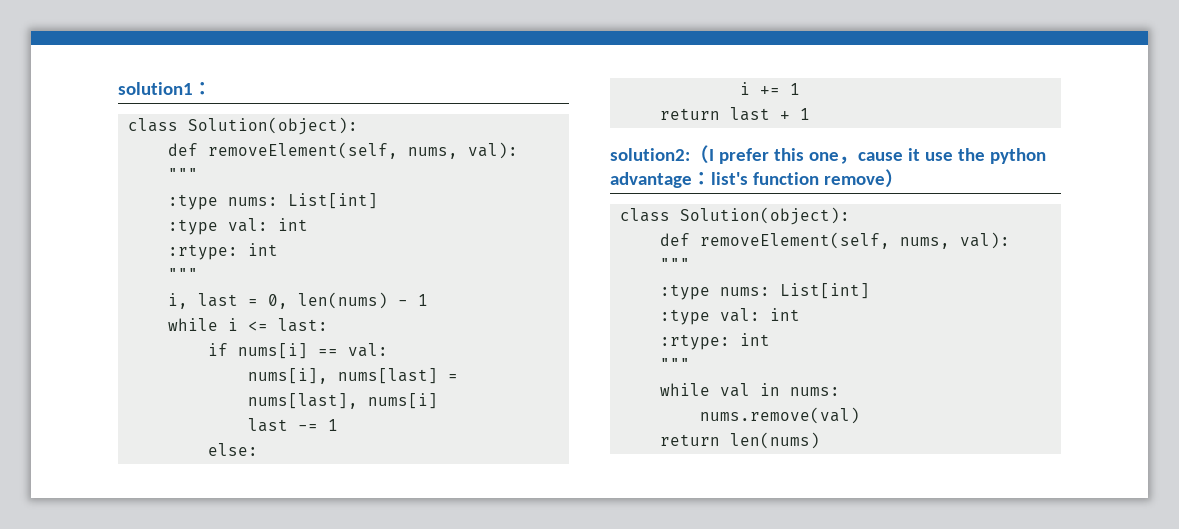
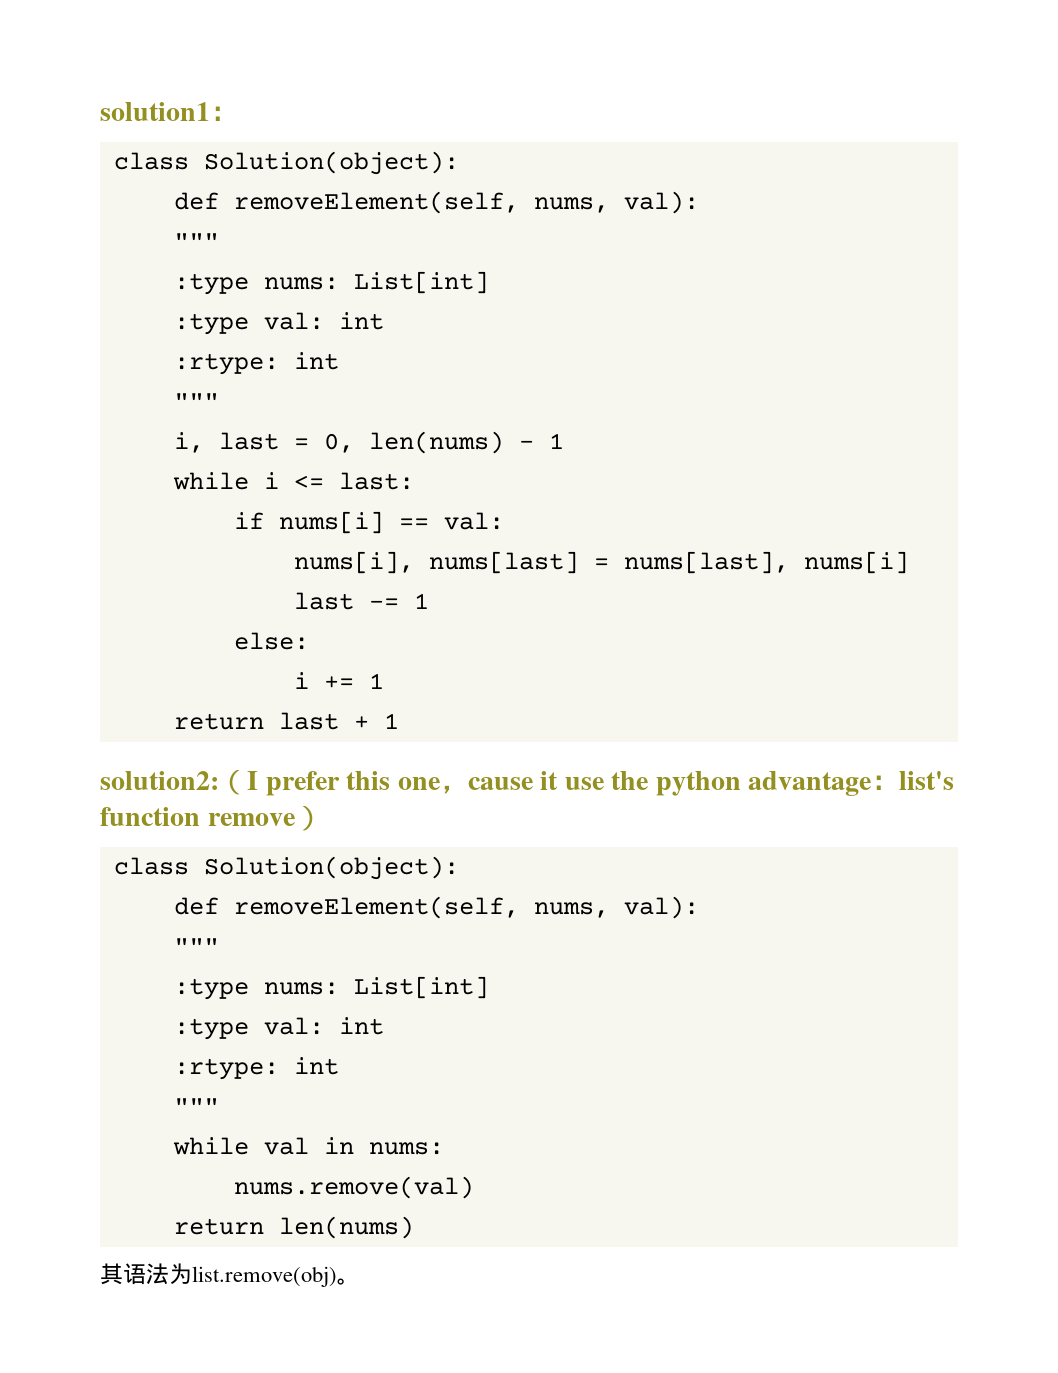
(820, 440) none -> [100,1263,360,1287] // 其语法为list.remove(obj)。

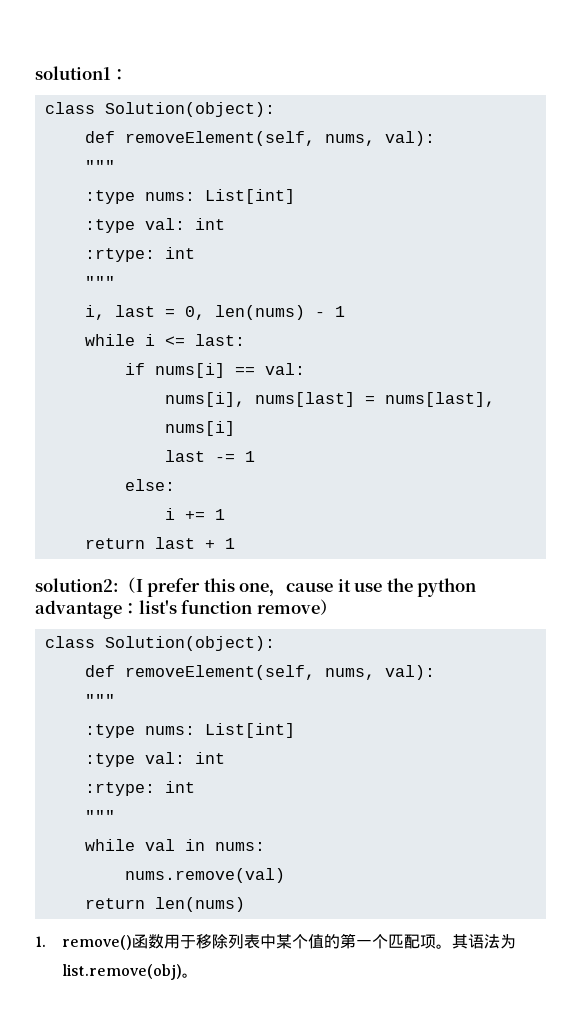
(414, 1227) none -> [35,933,452,950] 1. remove()函数用于移除列表中某个值的第一个匹配项。

